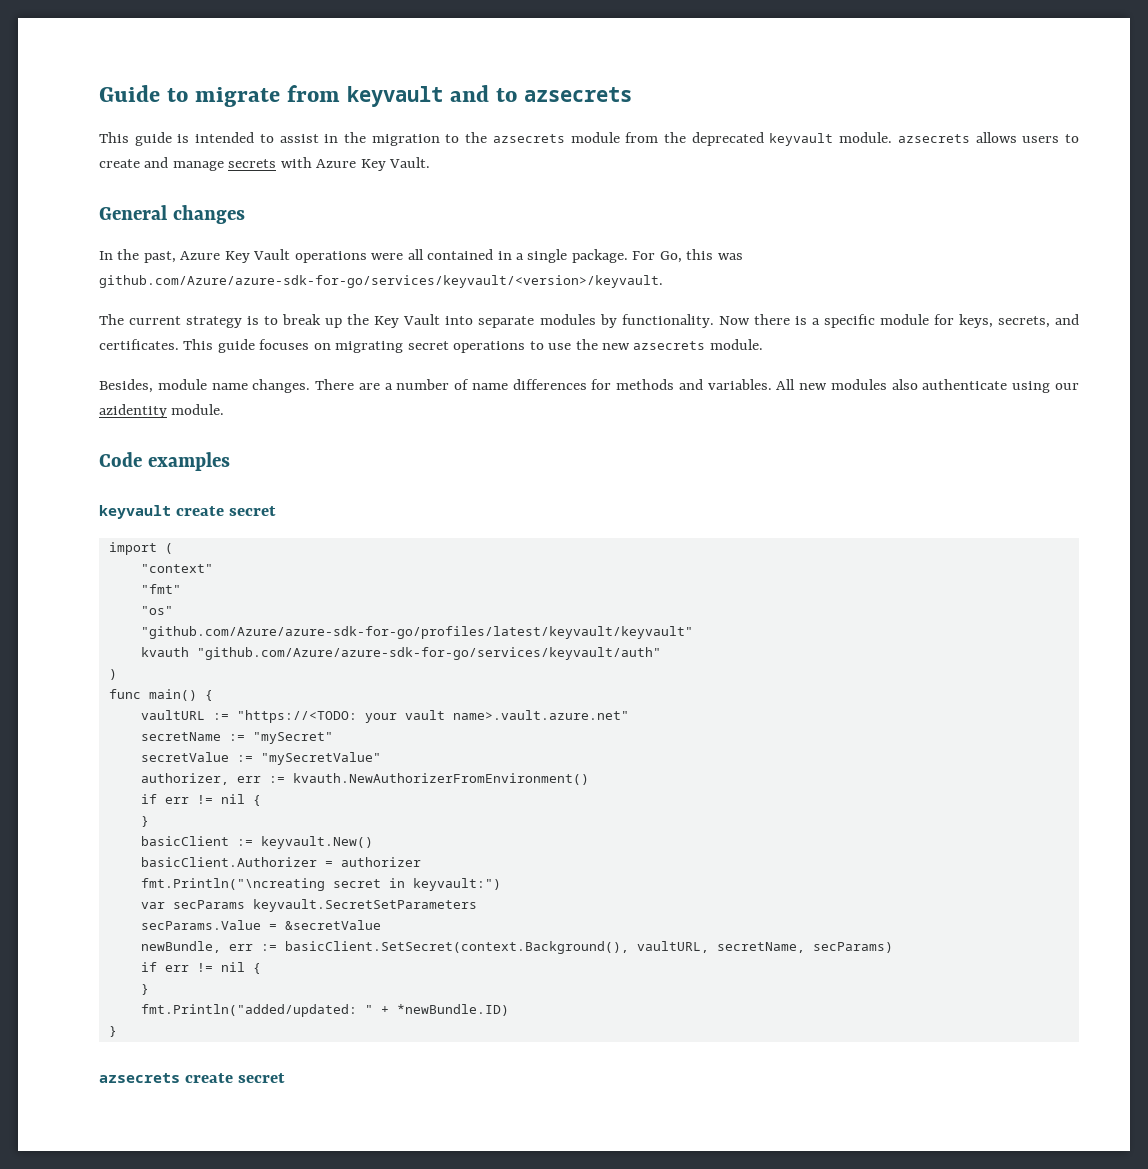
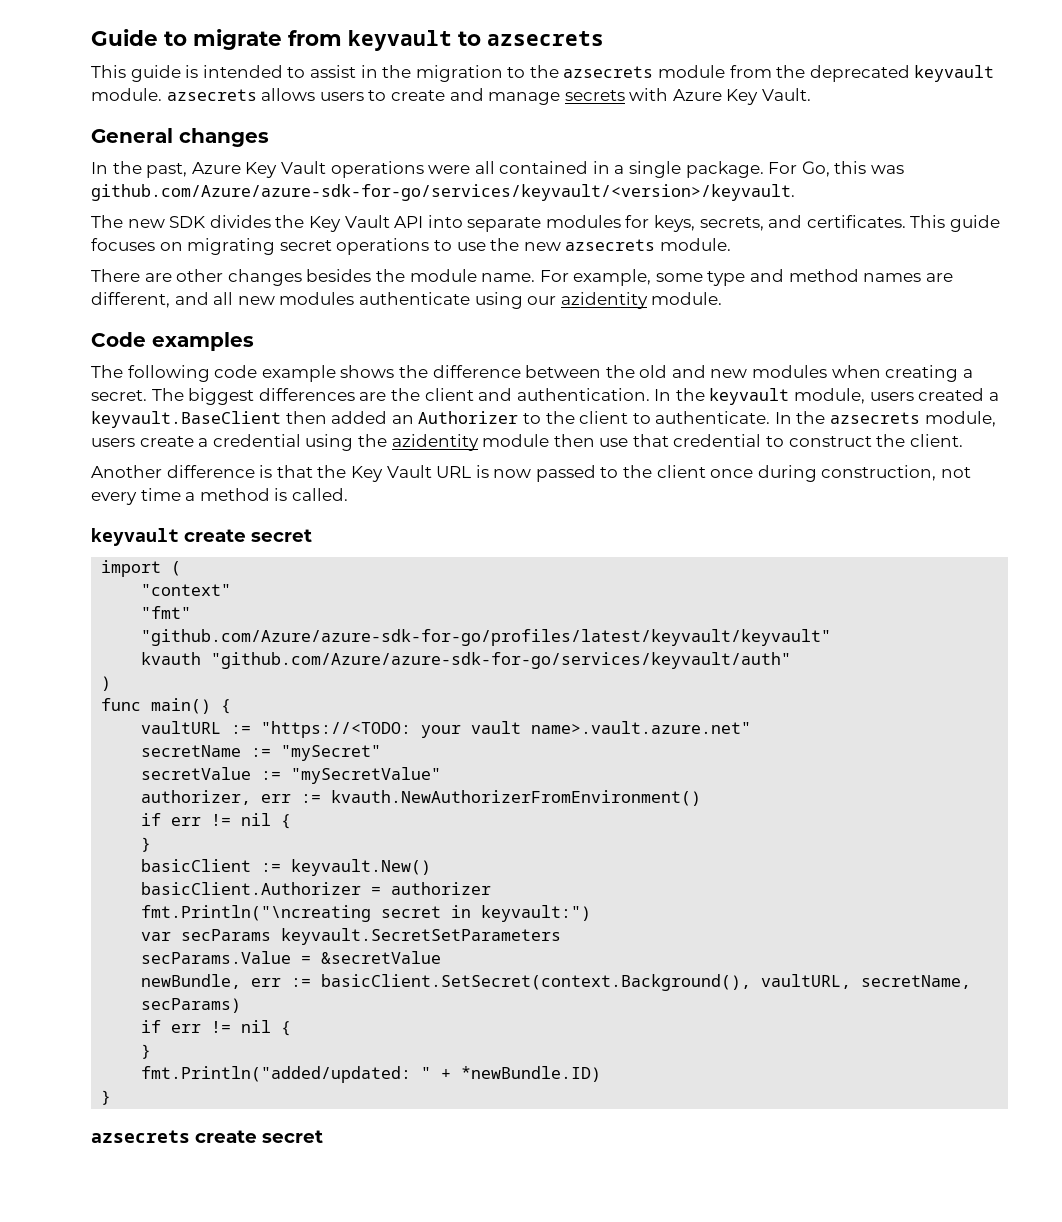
[450,85,490,102] and -> (452, 40) none
[129,314,441,328] current strategy is to break up the Key Vault -> [127,215,424,232] new SDK divides the Key Vault API
[599,314,929,328] by functionality. Now there is a specific module -> (621, 221) none
[99,379,918,393] Besides, module name changes. There are a number of name differences for methods and variables. All new modules also -> [91,269,953,286] [91,292,355,308] There are other changes besides the module name. For example, some type and method names are different, and all new modules
(230, 461) none -> [91,365,973,382] [91,388,999,405] [91,411,996,428] [91,434,963,451] [91,465,972,482] [91,488,348,505] // The following code example shows the difference between the old and new modules when creating a secret. The biggest differences are the client and authentication. In the keyvault module, users created a keyvault.BaseClient then added an Authorizer to the client to authenticate. In the azsecrets module, users create a credential using the azidentity module then use that credential to construct the client. // Another difference is that the Key Vault URL is now passed to the client once during construction, not every time a method is called.
[140,606,173,615] // "os" -> (192, 612) none

